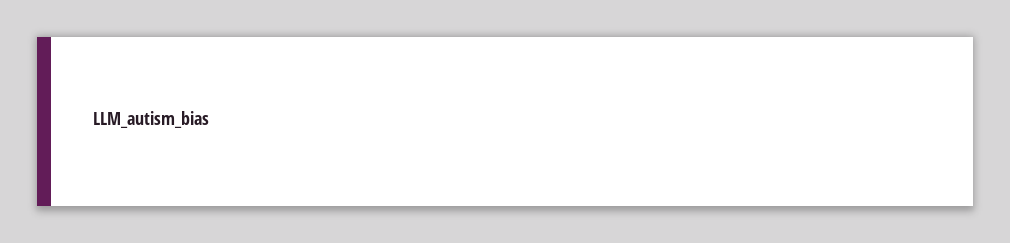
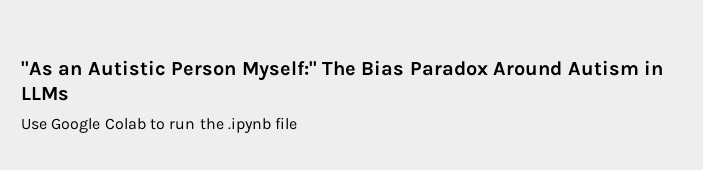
[93,111,209,128] LLM_autism_bias -> [21,60,663,81] [21,87,69,101] [21,117,298,133] "As an Autistic Person Myself:" The Bias Paradox Around Autism in LLMs // Use Google Colab to run the .ipynb file

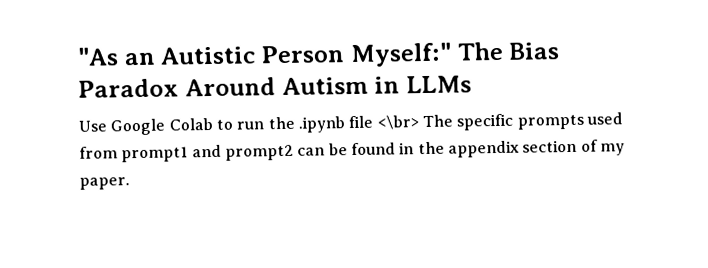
(298, 123) none -> [376,112,623,131] [79,139,625,163] [79,177,130,190] <\br> The specific prompts used from prompt1 and prompt2 can be found in the appendix section of my paper.

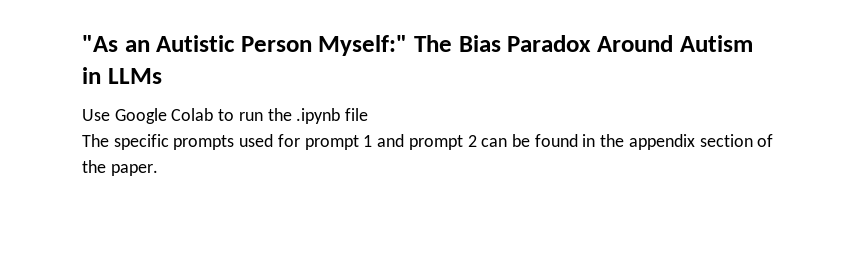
[376,115,419,130] <\br> -> (369, 114) //
[79,144,294,163] from prompt1 and prompt2 -> [277,134,477,150] for prompt 1 and prompt 2
[599,143,625,156] my -> [82,160,106,173] the

